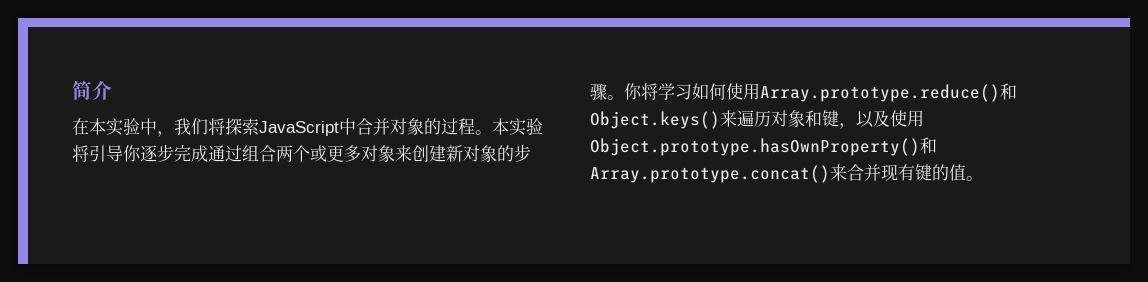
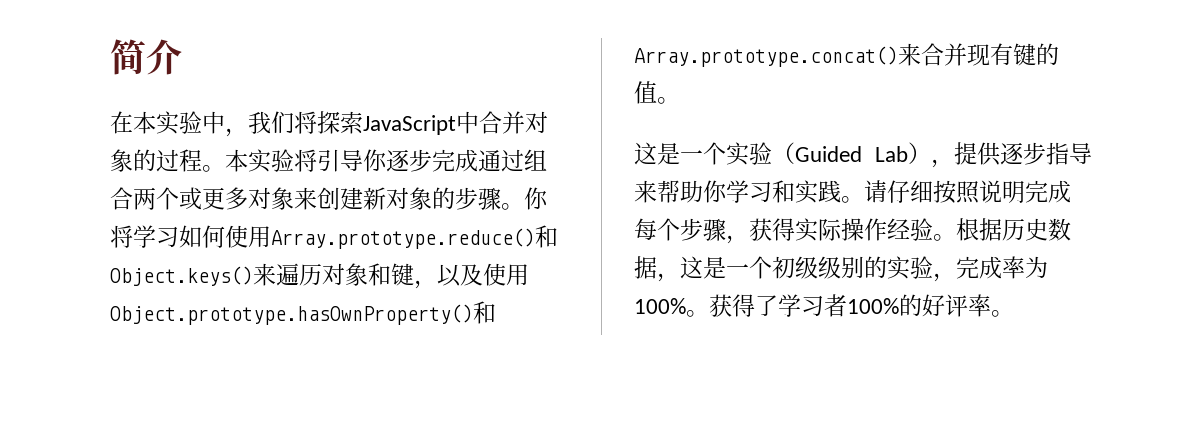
(983, 178) none -> [634,142,1092,168] [634,180,1071,204] [634,218,1071,244] [634,256,1048,282] [634,294,1014,317] // 这是一个实验（Guided Lab），提供逐步指导来帮助你学习和实践。请仔细按照说明完成每个步骤，获得实际操作经验。根据历史数据，这是一个初级级别的实验，完成率为100%。获得了学习者100%的好评率。

